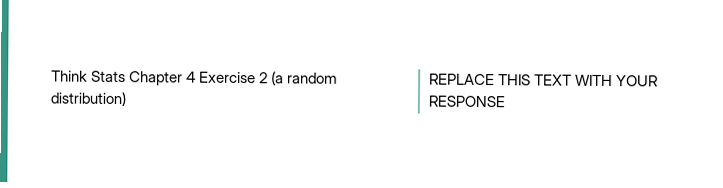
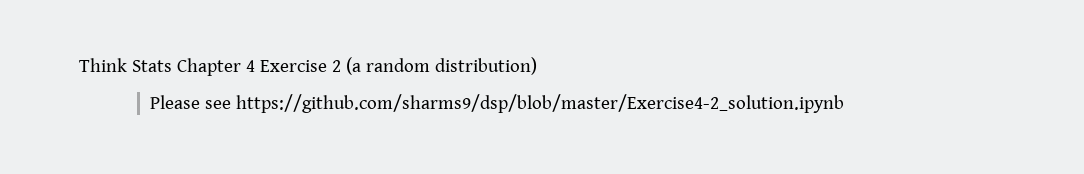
[428,73,658,87] [427,95,505,108] REPLACE THIS TEXT WITH YOUR RESPONSE -> [150,94,845,113] Please see https://github.com/sharms9/dsp/blob/master/Exercise4-2_solution.ipynb

